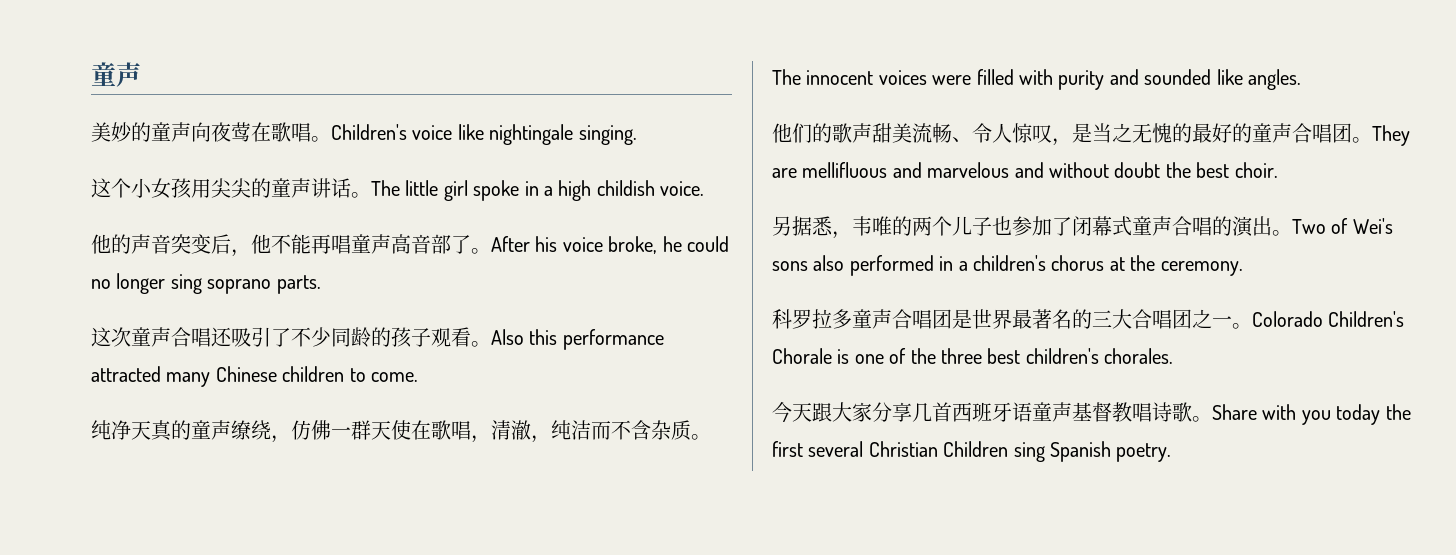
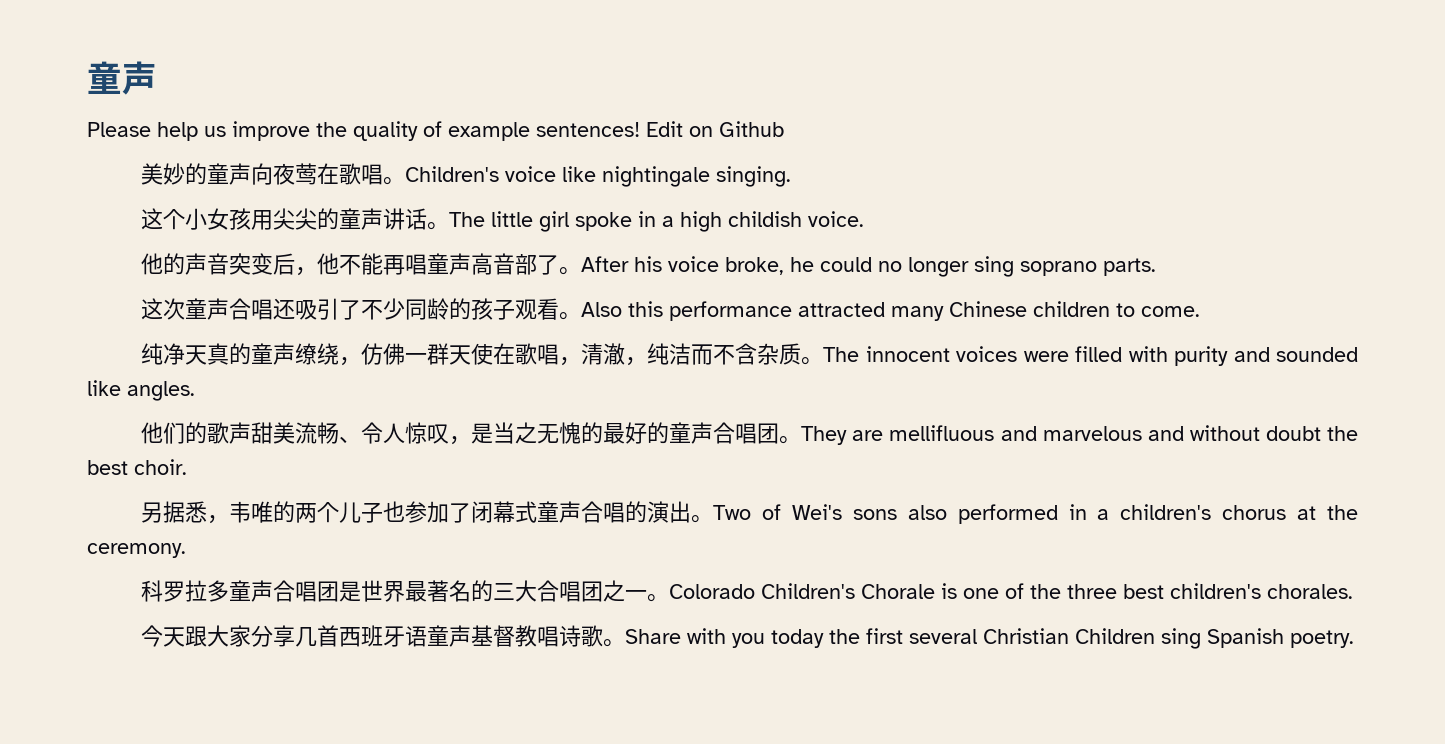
[91,62,141,87] 童声 -> [87,61,157,95] [87,121,784,141] 童声 // Please help us improve the quality of example sentences! Edit on Github

